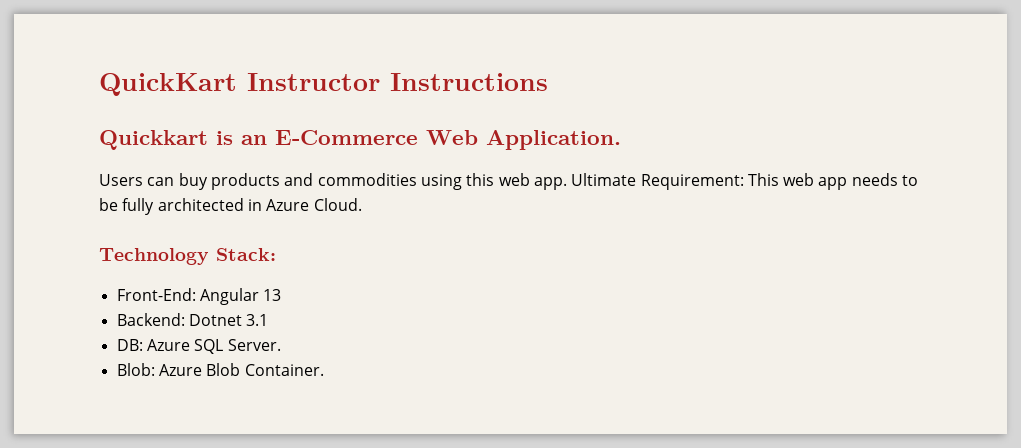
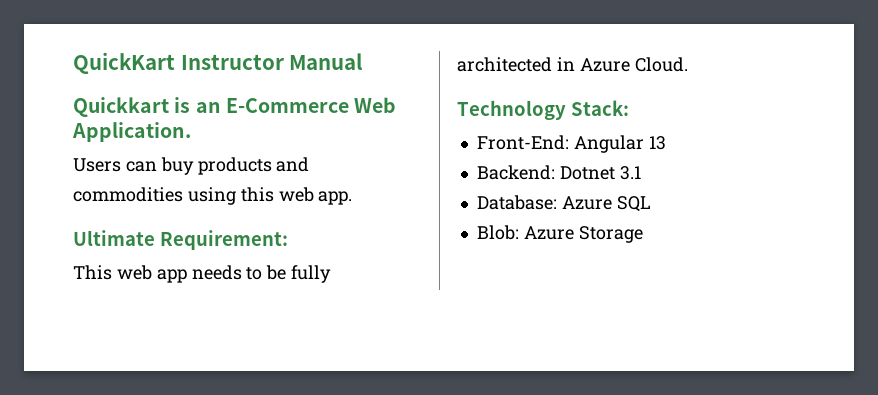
[390,73,548,91] Instructions -> [289,53,363,70] Manual
(567, 183) none -> (353, 198) //
(744, 182) none -> (288, 240) //
[116,339,143,351] DB: -> [476,195,557,210] Database:
[227,339,281,351] Server. -> (651, 204) none
[206,363,324,376] Blob Container. -> [578,226,643,243] Storage

